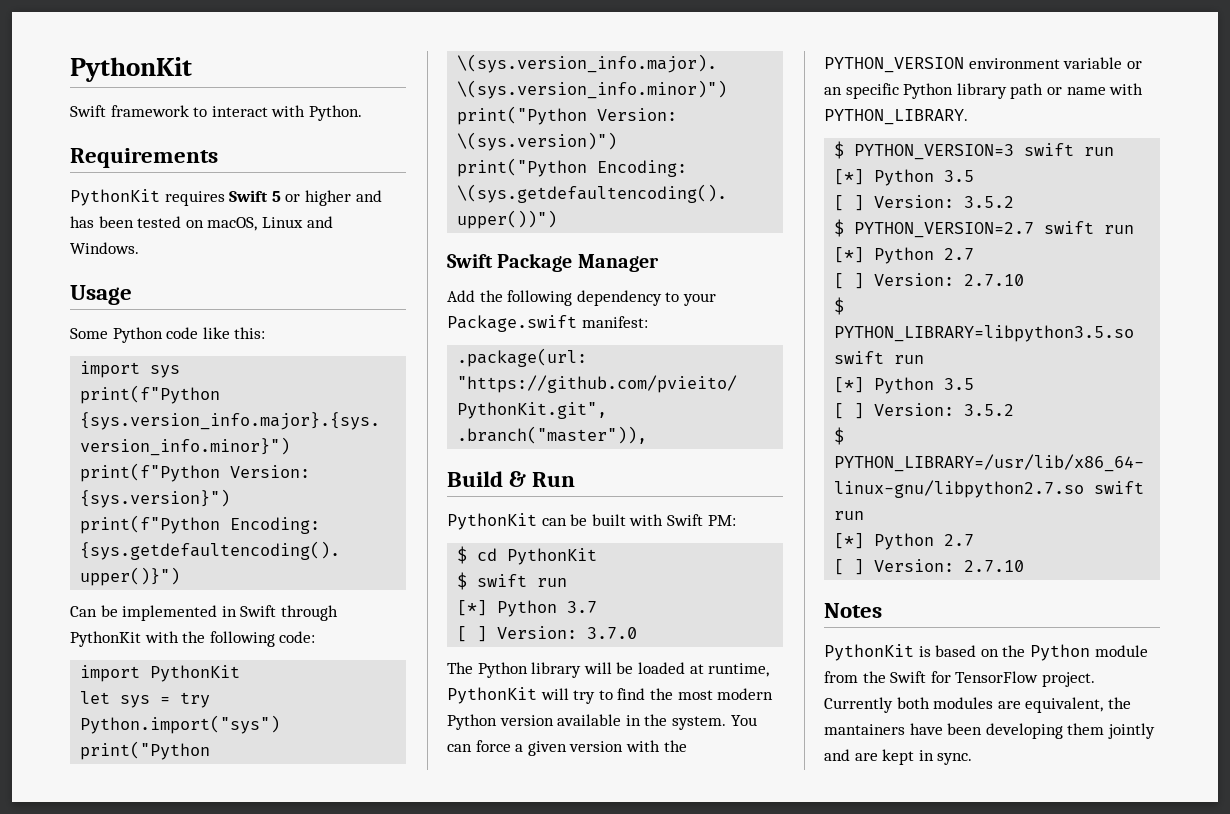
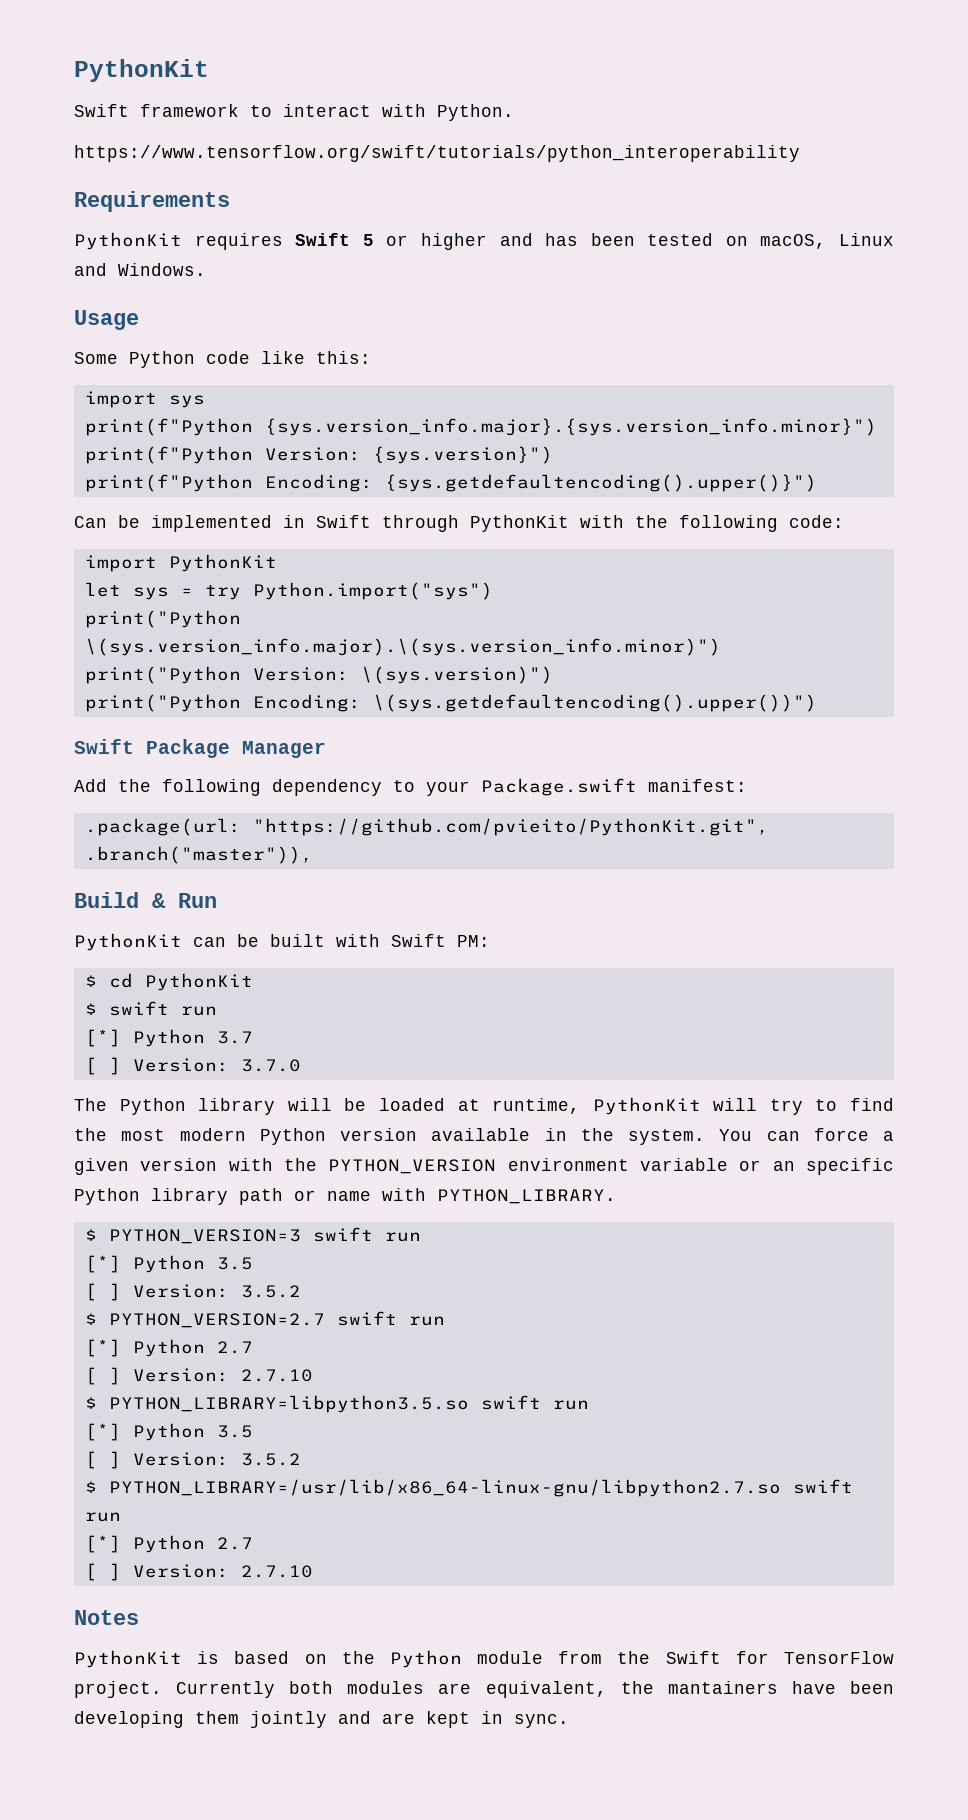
(362, 113) none -> [74,145,800,162] // https://www.tensorflow.org/swift/tutorials/python_interoperability

